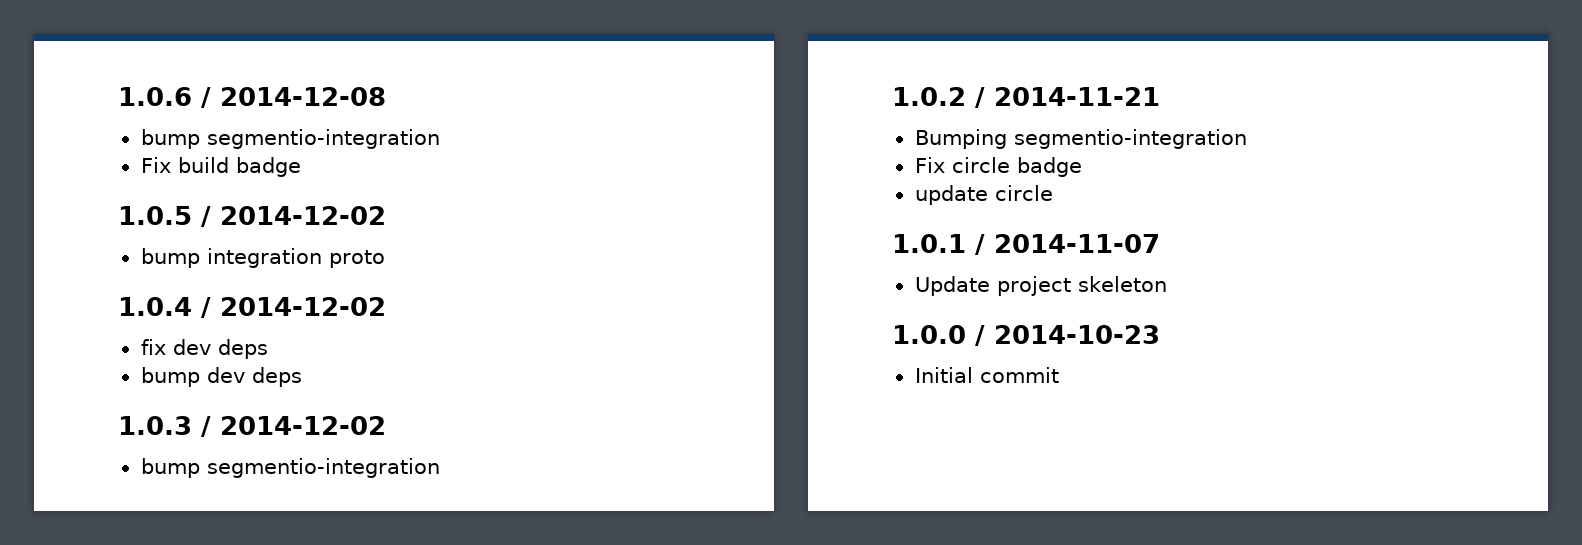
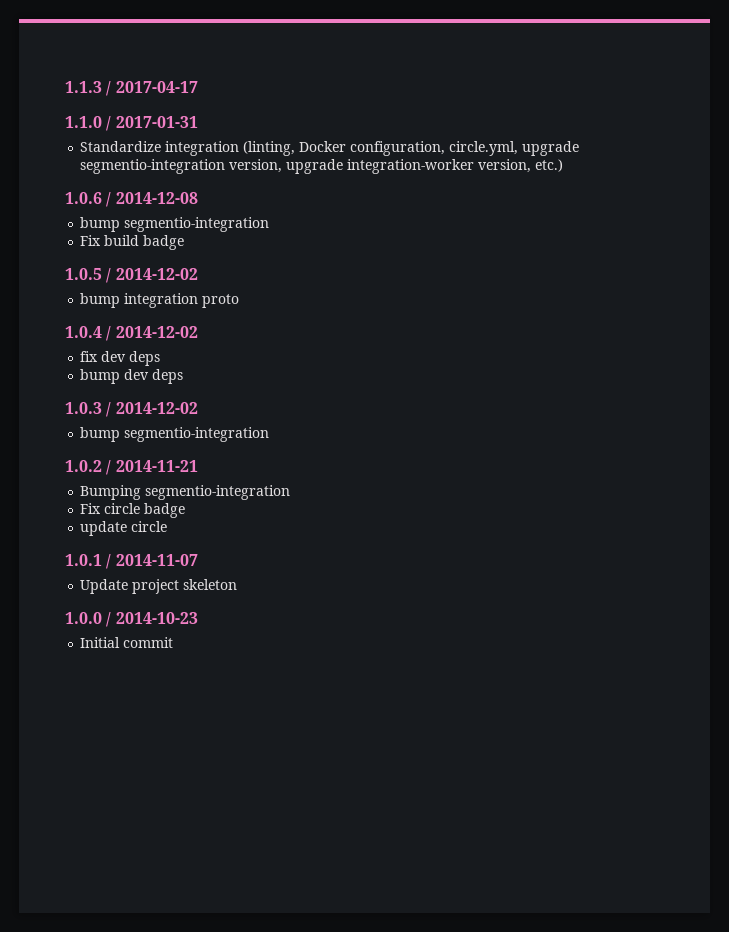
(118, 96) none -> [65,81,198,96] [65,116,198,131] [80,141,580,156] [80,159,564,174] 1.1.3 / 2017-04-17 // 1.1.0 / 2017-01-31 // Standardize integration (linting, Docker configuration, circle.yml, upgrade segmentio-integration version, upgrade integration-worker version, etc.) //

